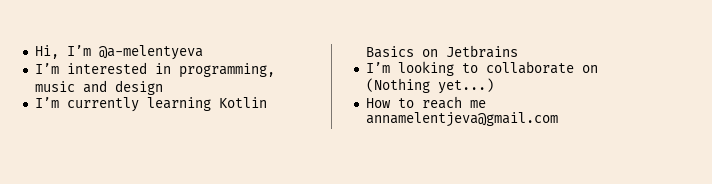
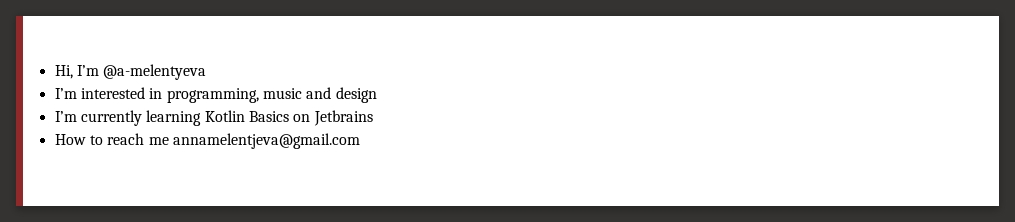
[365,61,598,76] [365,78,494,94] // I’m looking to collaborate on (Nothing yet...) -> (373, 118) none

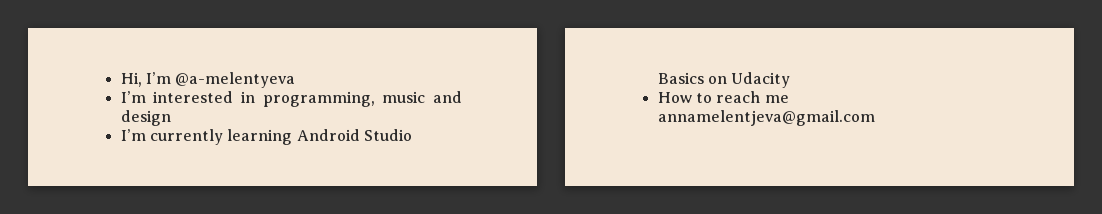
[204,110,245,122] Kotlin -> [296,129,412,141] Android Studio
[313,110,373,126] Jetbrains -> [731,72,791,88] Udacity

